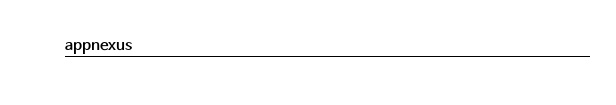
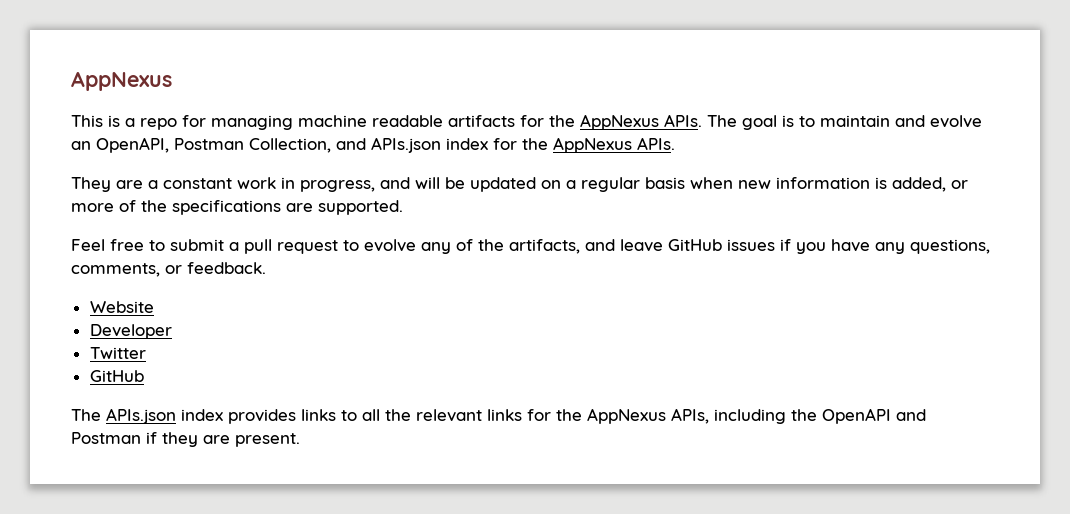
[65,41,132,54] appnexus -> [71,71,172,91] [71,114,982,130] [71,137,675,153] [71,177,968,192] [71,200,403,215] [71,239,990,254] [71,262,266,277] [89,301,154,313] [89,324,172,339] [89,347,146,359] [89,370,144,382] [71,408,926,424] [71,432,300,447] AppNexus // This is a repo for managing machine readable artifacts for the AppNexus APIs. The goal is to maintain and evolve an OpenAPI, Postman Collection, and APIs.json index for the AppNexus APIs. // They are a constant work in progress, and will be updated on a regular basis when new information is added, or more of the specifications are supported. // Feel free to submit a pull request to evolve any of the artifacts, and leave GitHub issues if you have any questions, comments, or feedback. // Website // Developer // Twitter // GitHub // The APIs.json index provides links to all the relevant links for the AppNexus APIs, including the OpenAPI and Postman if they are present.

